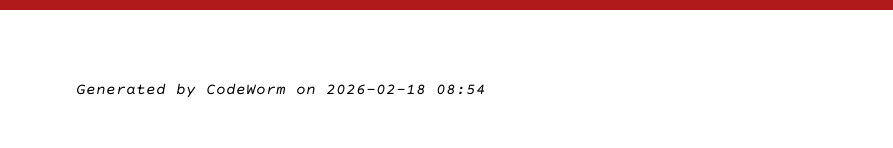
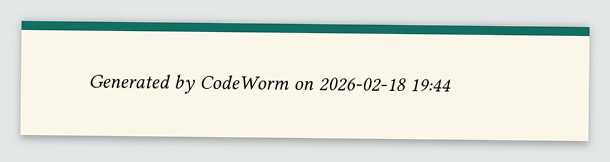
[436,84,486,95] 08:54 -> [409,78,452,92] 19:44

